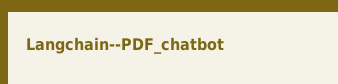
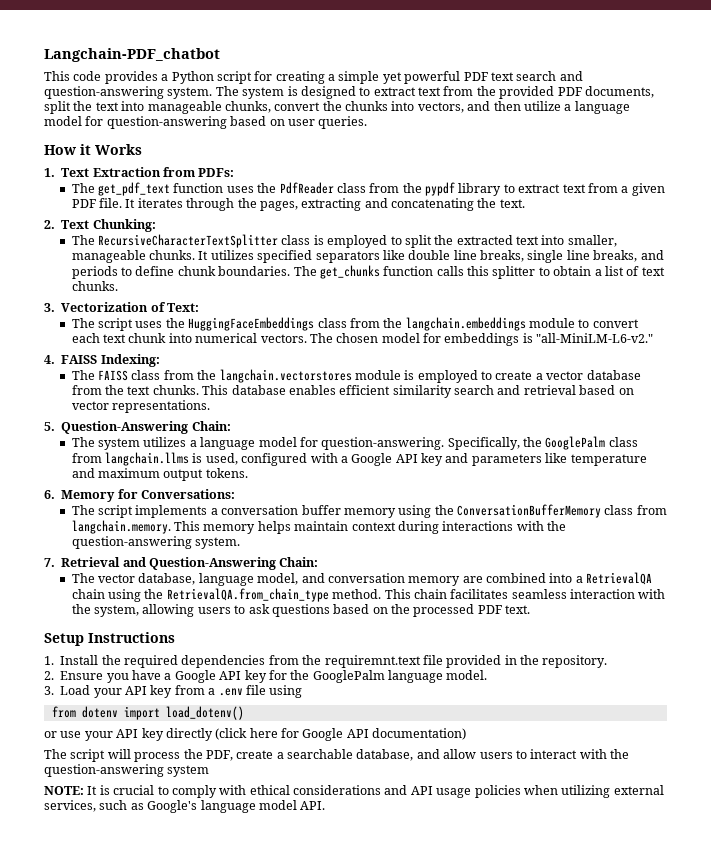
[26,37,224,54] Langchain--PDF_chatbot -> [44,48,220,62] [44,71,583,84] [44,86,654,99] [44,101,630,114] [44,116,368,129] [44,144,142,155] [44,167,235,177] [71,182,665,196] [71,198,525,211] [44,219,156,232] [71,234,617,248] [71,250,664,263] [71,265,665,279] [71,281,118,291] [44,302,199,312] [71,317,639,331] [71,333,654,346] [44,354,160,367] [71,369,641,383] [71,385,634,398] [71,400,211,413] [44,421,231,434] [71,436,638,450] [71,452,647,466] [71,468,248,481] [44,489,235,502] [71,504,667,518] [71,520,567,534] [71,536,241,549] [44,557,319,570] [71,572,653,586] [71,588,666,602] [71,604,531,617] [44,632,175,646] [44,655,608,668] [44,670,488,683] [44,685,303,698] [51,706,244,720] [44,728,467,741] [44,749,629,762] [44,764,210,777] [44,785,664,798] [44,800,326,813] Langchain-PDF_chatbot // This code provides a Python script for creating a simple yet powerful PDF text search and question-answering system. The system is designed to extract text from the provided PDF documents, split the text into manageable chunks, convert the chunks into vectors, and then utilize a language model for question-answering based on user queries. // How it Works // 1. Text Extraction from PDFs: // The get_pdf_text function uses the PdfReader class from the pypdf library to extract text from a given PDF file. It iterates through the pages, extracting and concatenating the text. // 2. Text Chunking: // The RecursiveCharacterTextSplitter class is employed to split the extracted text into smaller, manageable chunks. It utilizes specified separators like double line breaks, single line breaks, and periods to define chunk boundaries. The get_chunks function calls this splitter to obtain a list of text chunks. // 3. Vectorization of Text: // The script uses the HuggingFaceEmbeddings class from the langchain.embeddings module to convert each text chunk into numerical vectors. The chosen model for embeddings is "all-MiniLM-L6-v2." // 4. FAISS Indexing: // The FAISS class from the langchain.vectorstores module is employed to create a vector database from the text chunks. This database enables efficient similarity search and retrieval based on vector representations. // 5. Question-Answering Chain: // The system utilizes a language model for question-answering. Specifically, the GooglePalm class from langchain.llms is used, configured with a Google API key and parameters like temperature and maximum output tokens. // 6. Memory for Conversations: // The script implements a conversation buffer memory using the ConversationBufferMemory class from langchain.memory. This memory helps maintain context during interactions with the question-answering system. // 7. Retrieval and Question-Answering Chain: // The vector database, language model, and conversation memory are combined into a RetrievalQA chain using the RetrievalQA.from_chain_type method. This chain facilitates seamless interaction with the system, allowing users to ask questions based on the processed PDF text. // Setup Instructions // 1. Install the required dependencies from the requiremnt.text file provided in the repository. // 2. Ensure you have a Google API key for the GooglePalm language model. // 3. Load your API key from a .env file using // from dotenv import load_dotenv() // or use your API key directly (click here for Google API documentation) // The script will process the PDF, create a searchable database, and allow users to interact with the question-answering system // NOTE: It is crucial to comply with ethical considerations and API usage policies when utilizing external services, such as Google's language model API.

